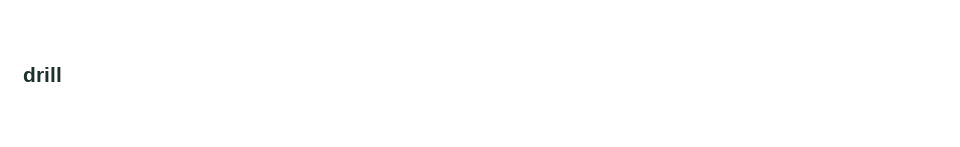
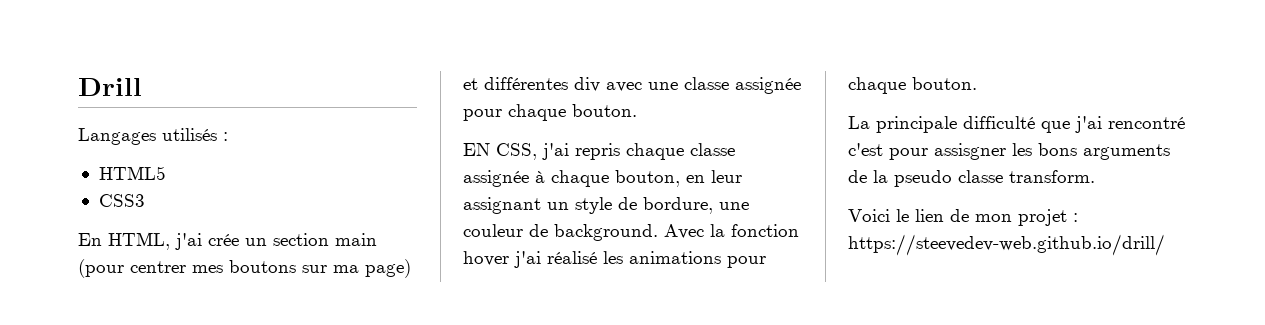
[23,67,62,82] drill -> [78,78,142,96] [78,128,228,145] [98,166,166,180] [98,194,145,207] [78,232,377,250] [78,259,411,278] [463,77,801,94] [463,104,637,121] [463,143,735,160] [463,170,742,187] [463,197,749,214] [463,224,799,241] [463,251,766,268] [848,77,977,94] [848,116,1185,133] [848,143,1170,160] [848,170,1095,187] [848,209,1078,226] [848,234,1165,256] Drill // Langages utilisés : // HTML5 // CSS3 // En HTML, j'ai crée un section main (pour centrer mes boutons sur ma page) et différentes div avec une classe assignée pour chaque bouton. // EN CSS, j'ai repris chaque classe assignée à chaque bouton, en leur assignant un style de bordure, une couleur de background. Avec la fonction hover j'ai réalisé les animations pour chaque bouton. // La principale difficulté que j'ai rencontré c'est pour assisgner les bons arguments de la pseudo classe transform. // Voici le lien de mon projet : https://steevedev-web.github.io/drill/

